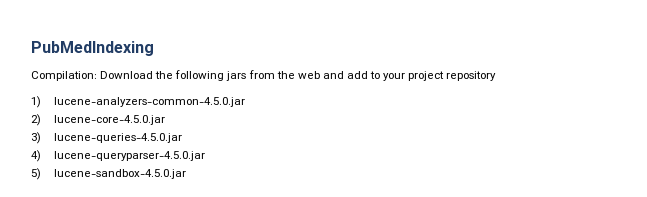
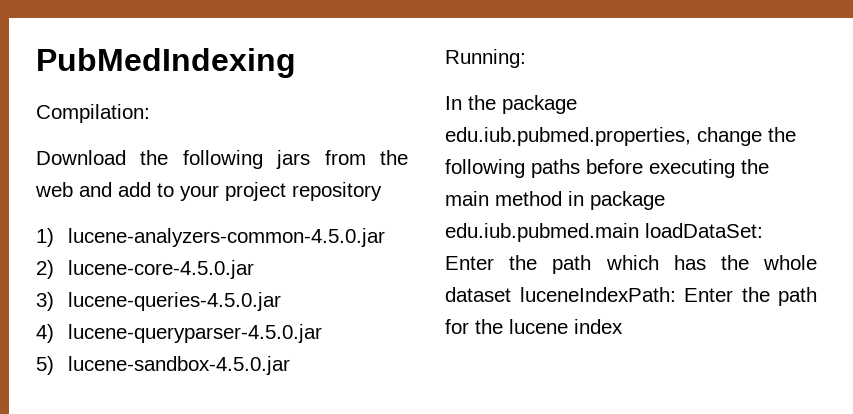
(97, 76) none -> (150, 113) //
(186, 174) none -> [445,49,526,68] [445,95,577,114] [445,127,796,146] [445,159,769,178] [445,191,665,210] [445,223,763,242] [445,255,817,274] [445,287,817,306] [445,319,623,334] // Running: // In the package edu.iub.pubmed.properties, change the following paths before executing the main method in package edu.iub.pubmed.main loadDataSet: Enter the path which has the whole dataset luceneIndexPath: Enter the path for the lucene index

